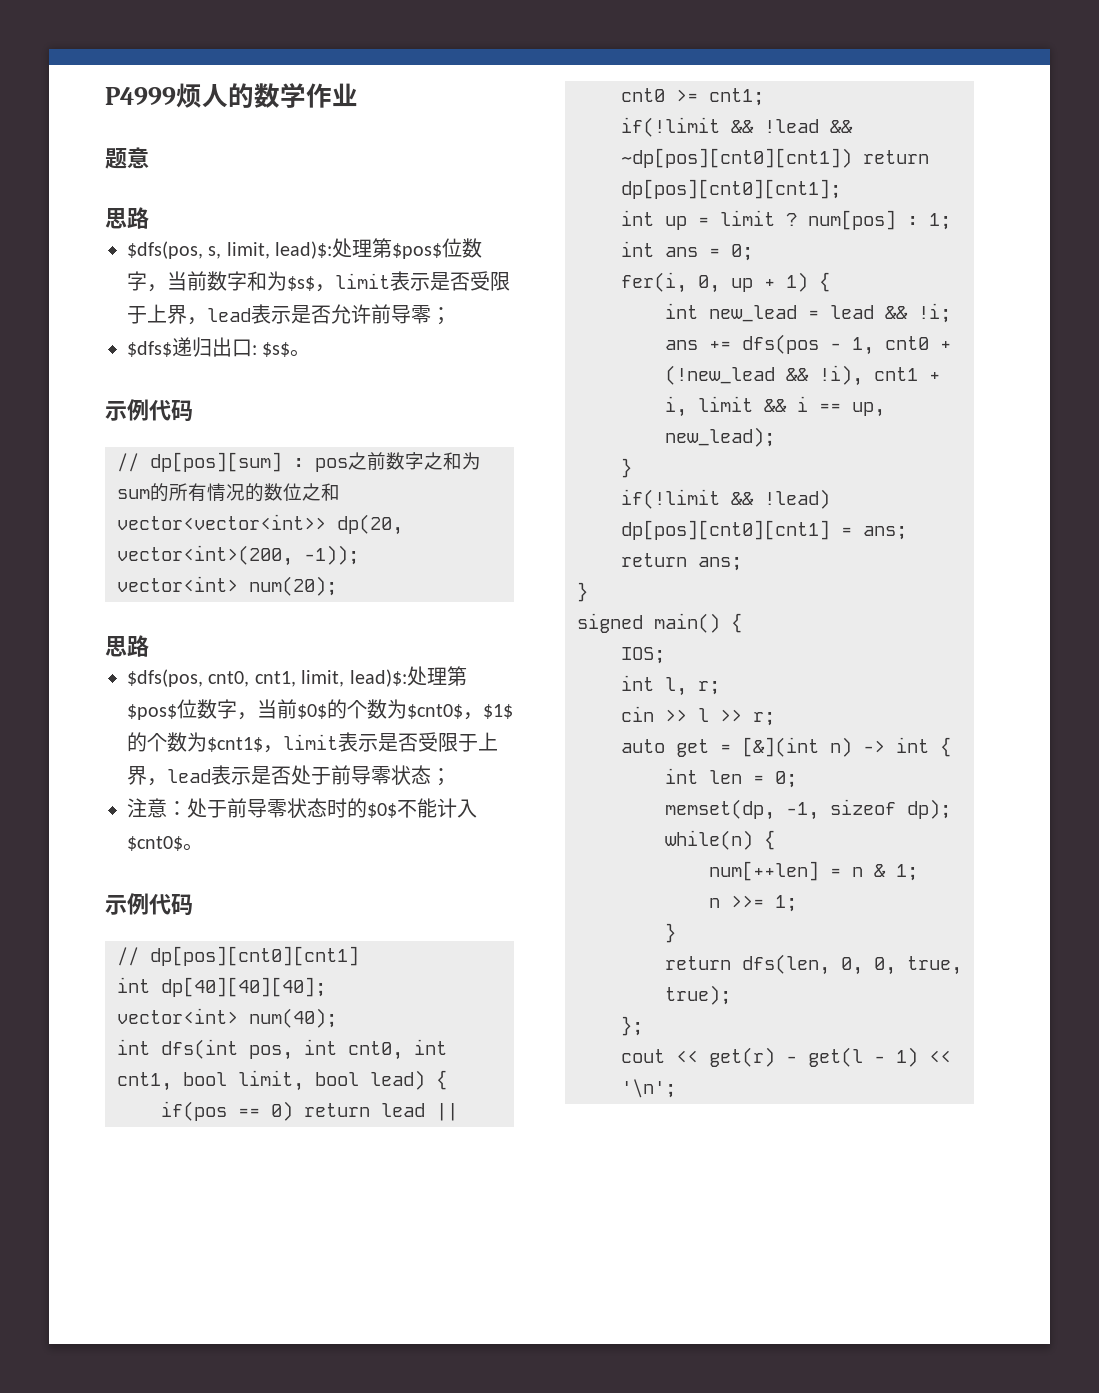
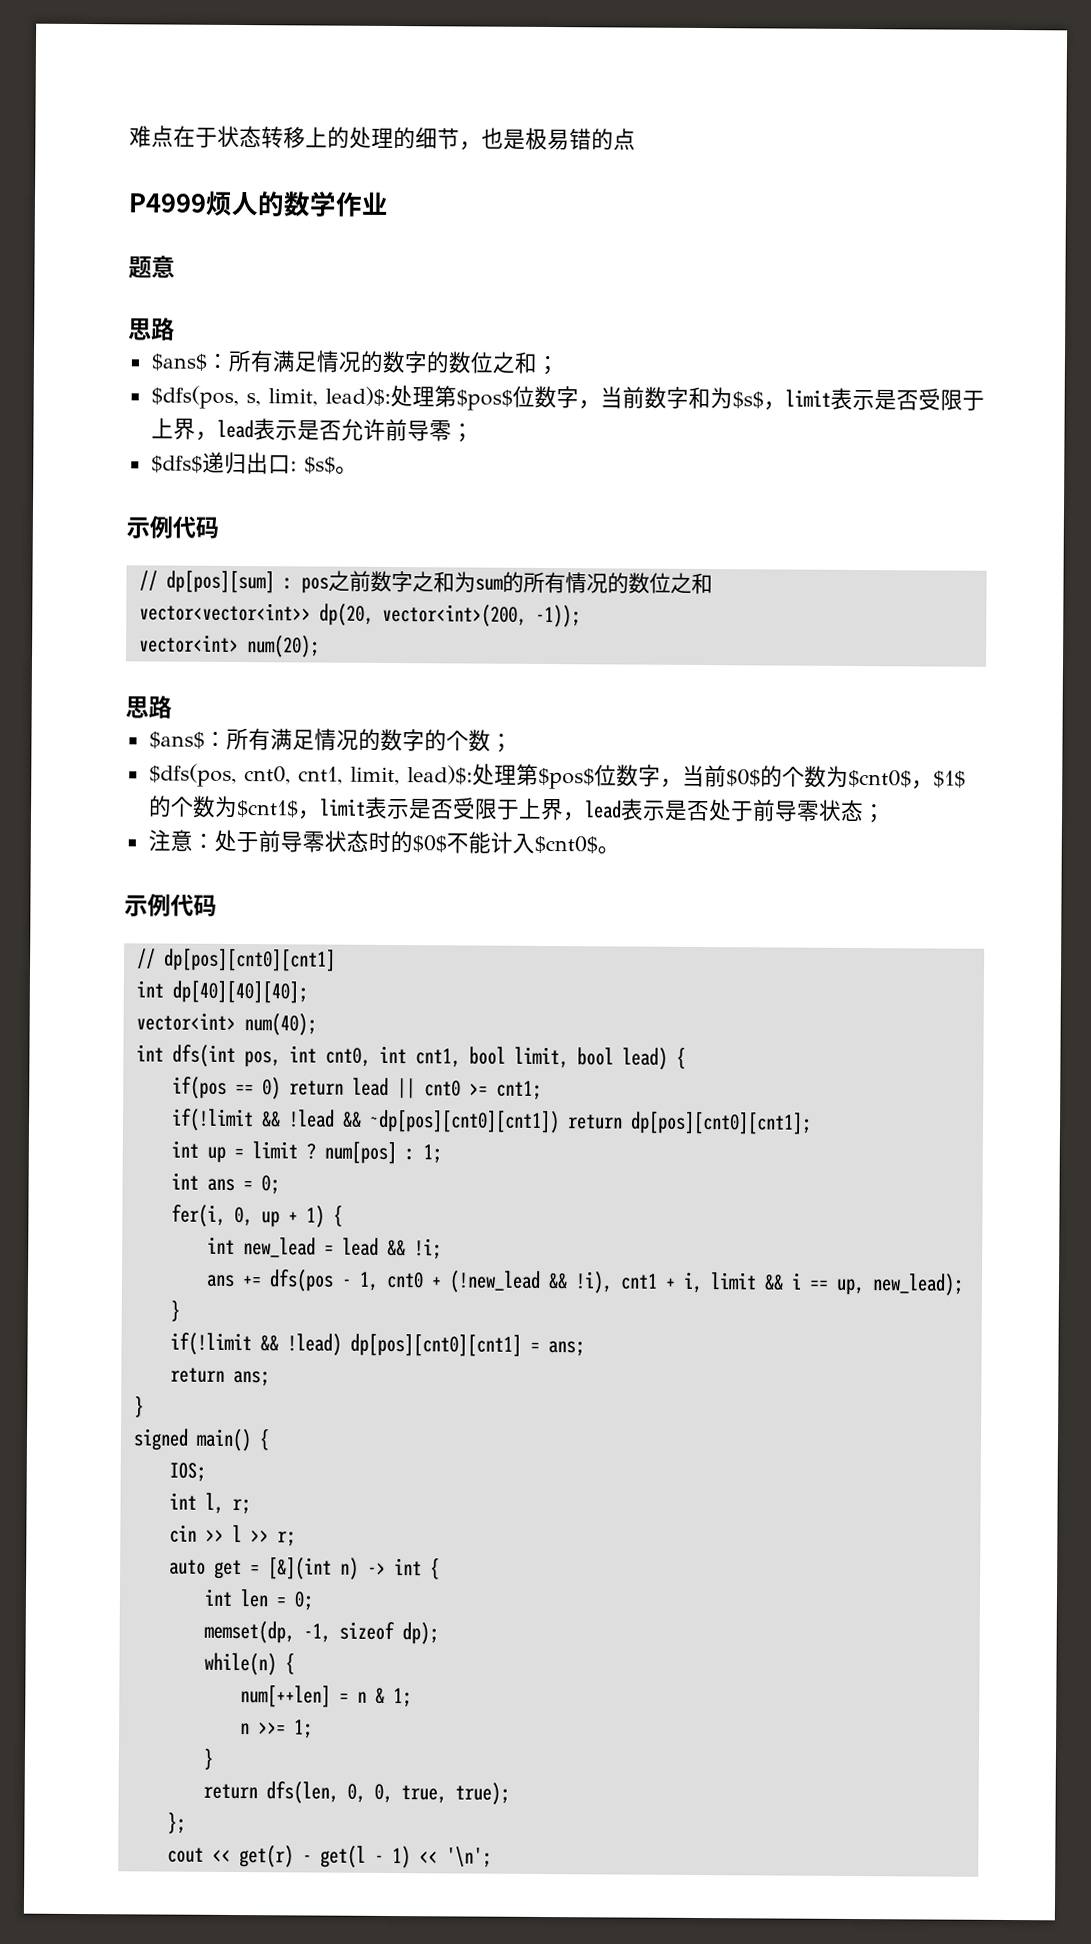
(105, 96) none -> [129,125,636,151] 难点在于状态转移上的处理的细节，也是极易错的点 //
(149, 218) none -> [150,349,559,376] // $ans$：所有满足情况的数字的数位之和；
(149, 646) none -> [148,727,513,753] // $ans$：所有满足情况的数字的个数；

